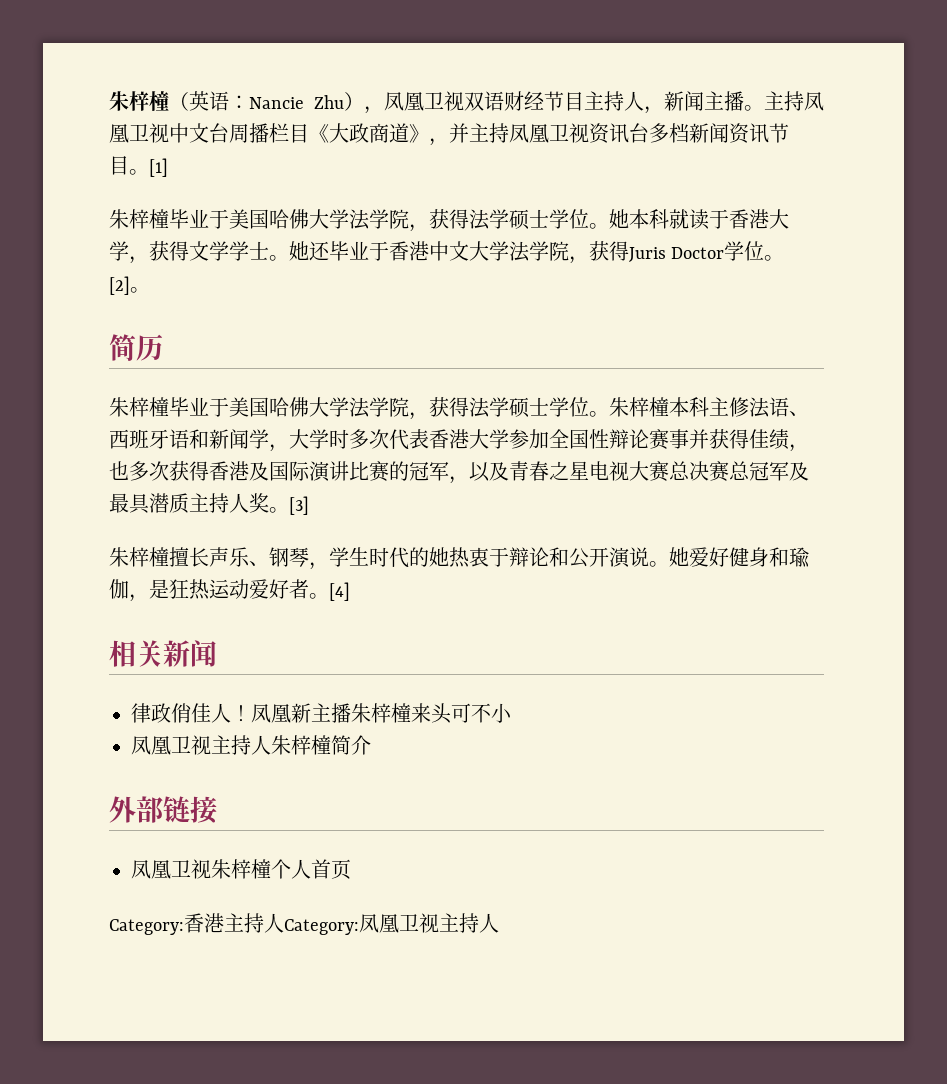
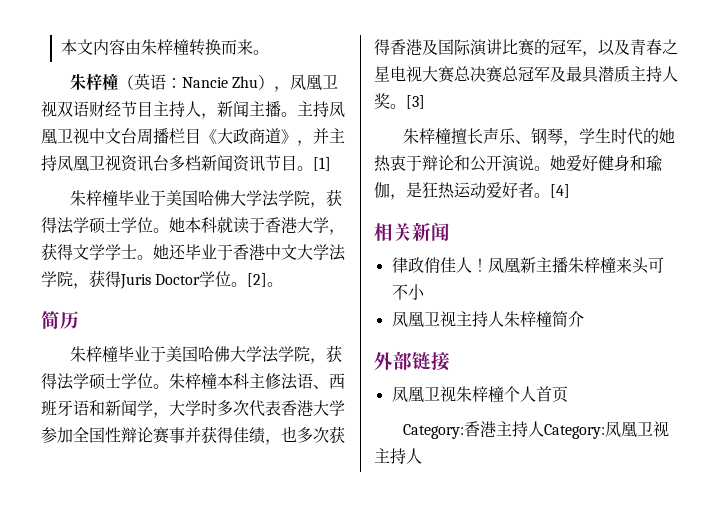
(109, 101) none -> [60,39,269,56] 本文内容由朱梓橦转换而来。 //

